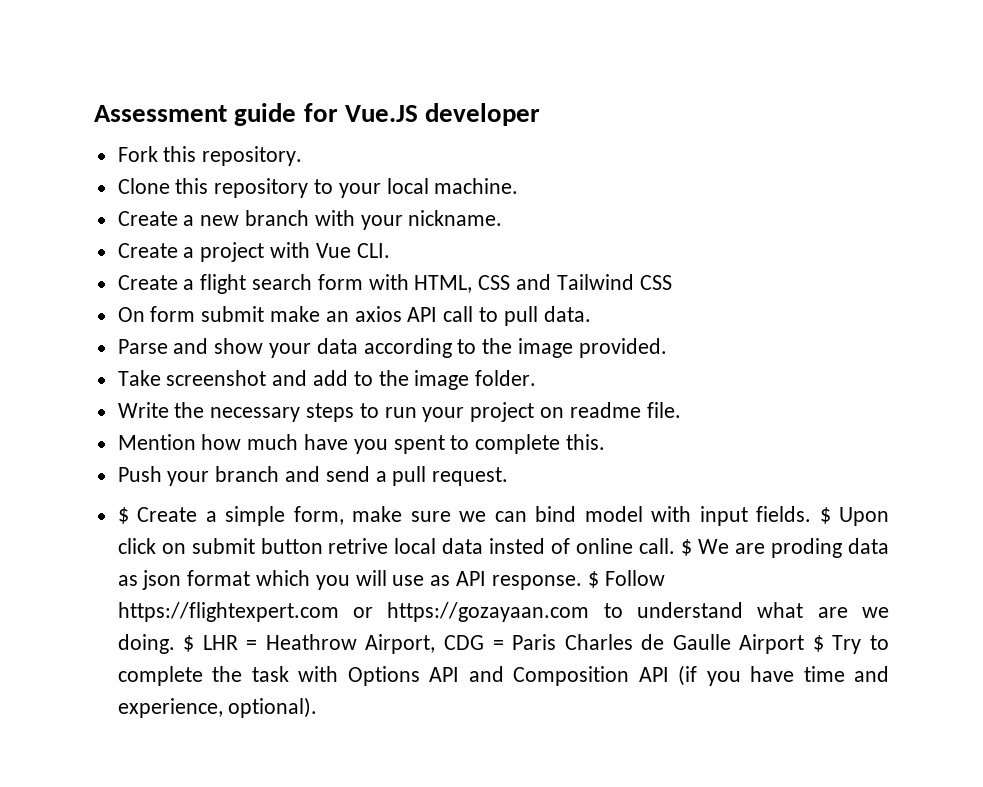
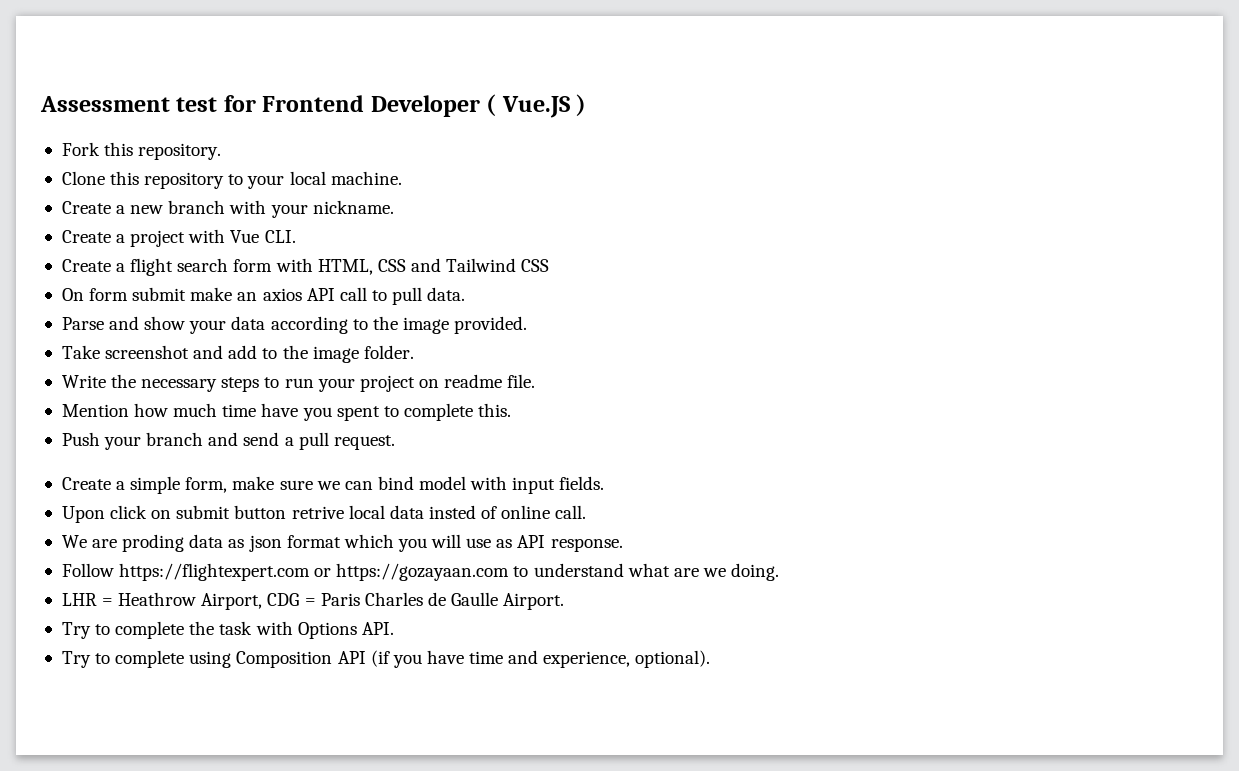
[234,103,541,126] guide for Vue.JS developer -> [176,94,587,118] test for Frontend Developer ( Vue.JS )
(299, 442) none -> [222,404,257,417] time
[117,507,129,524] $ -> (395, 442) none
[819,507,831,524] $ -> (605, 483) //
[681,539,693,556] $ -> (587, 512) //
[587,571,599,588] $ -> (623, 545) //
[183,635,195,652] $ -> (780, 572) //
[739,634,824,654] Airport $ -> [503,593,565,610] Airport. //
[429,666,504,682] API and -> [361,622,394,635] [61,650,232,668] API. // Try to complete using

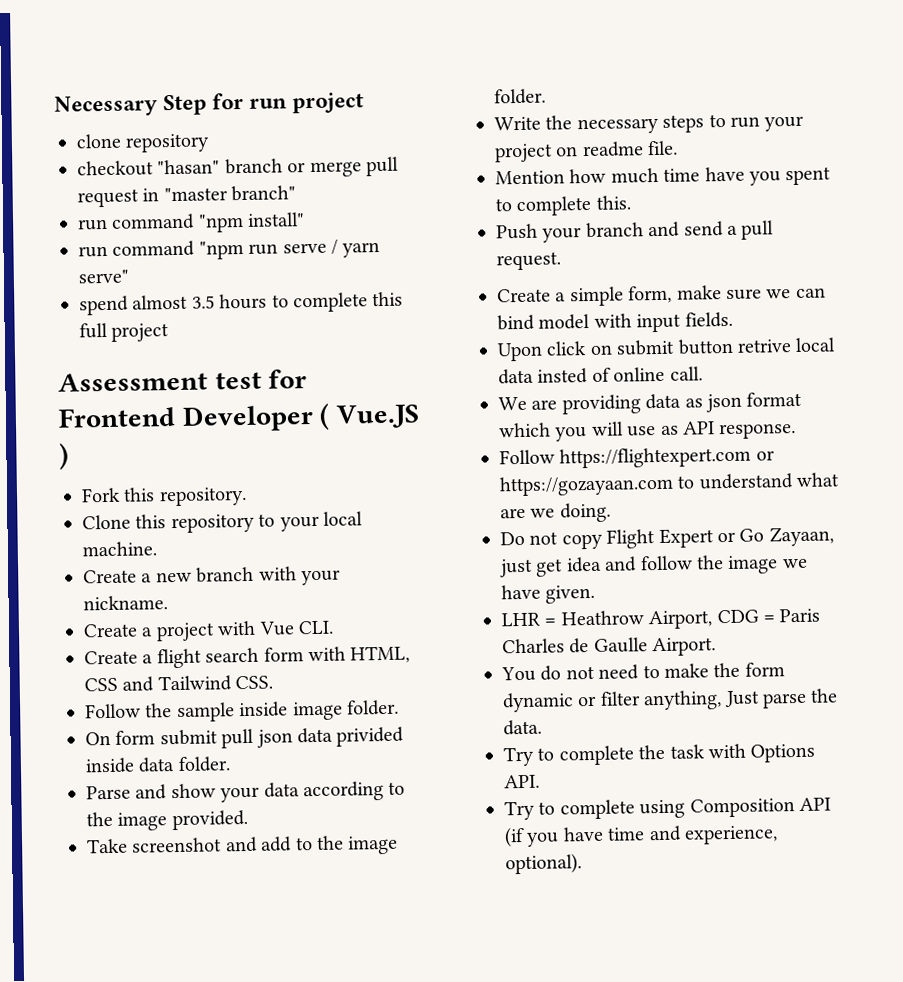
(40, 104) none -> [54,92,365,117] [76,133,211,153] [77,156,399,178] [77,185,297,208] [78,212,306,233] [78,239,381,260] [78,269,129,284] [79,291,404,316] [79,322,170,342] Necessary Step for run project // clone repository // checkout "hasan" branch or merge pull request in "master branch" // run command "npm install" // run command "npm run serve / yarn serve" // spend almost 3.5 hours to complete this full project //
[521,259,550,272] [61,287,466,305] CSS // On form submit make an axios API call to pull data. -> [235,675,274,690] [85,699,399,723] [85,726,405,749] [85,756,231,774] CSS. // Follow the sample inside image folder. // On form submit pull json data privided inside data folder.
[122,534,185,552] proding -> [561,394,641,415] providing
(780, 572) none -> [500,526,834,550] [499,555,808,578] [501,584,596,604] // Do not copy Flight Expert or Go Zayaan, just get idea and follow the image we have given.
(565, 601) none -> [501,662,785,682] [502,688,839,713] [503,719,542,736] // You do not need to make the form dynamic or filter anything, Just parse the data.

